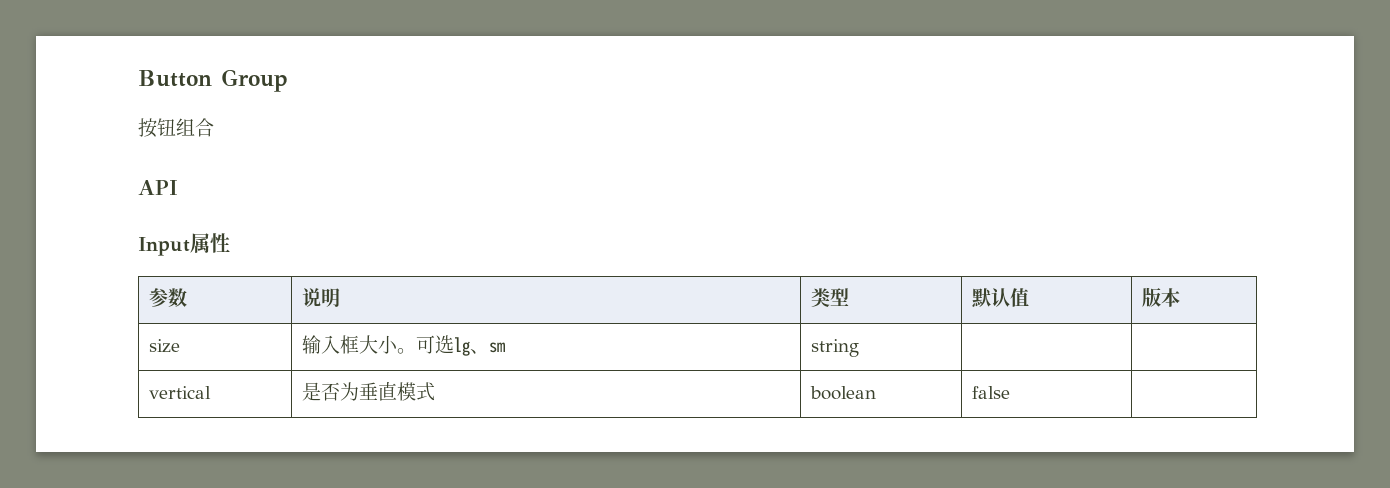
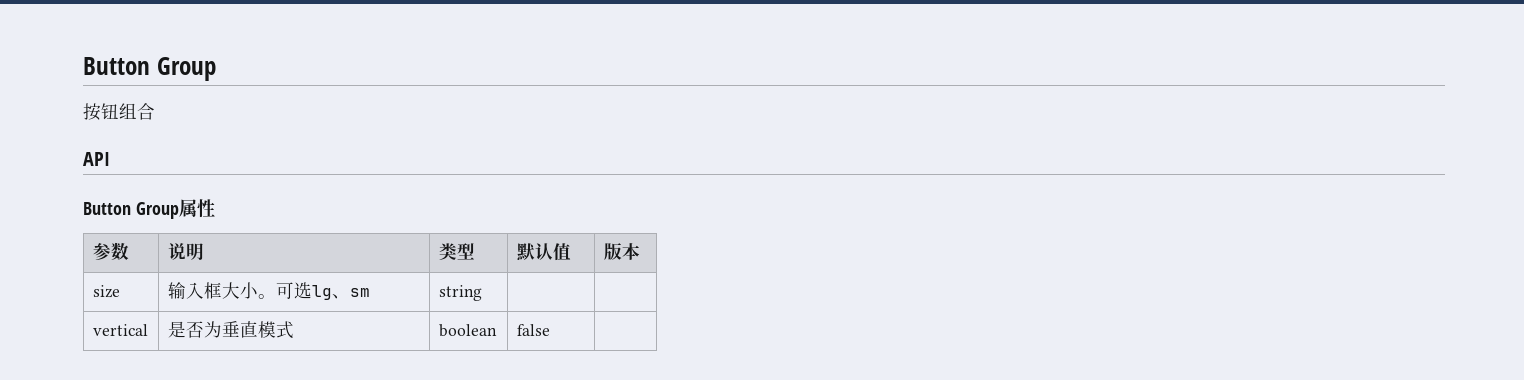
[138,237,190,256] Input -> [83,202,179,219] Button Group

